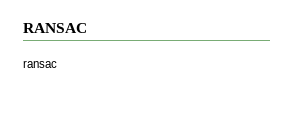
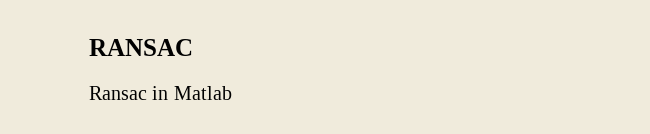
[23,60,57,68] ransac -> [89,86,232,100] Ransac in Matlab

